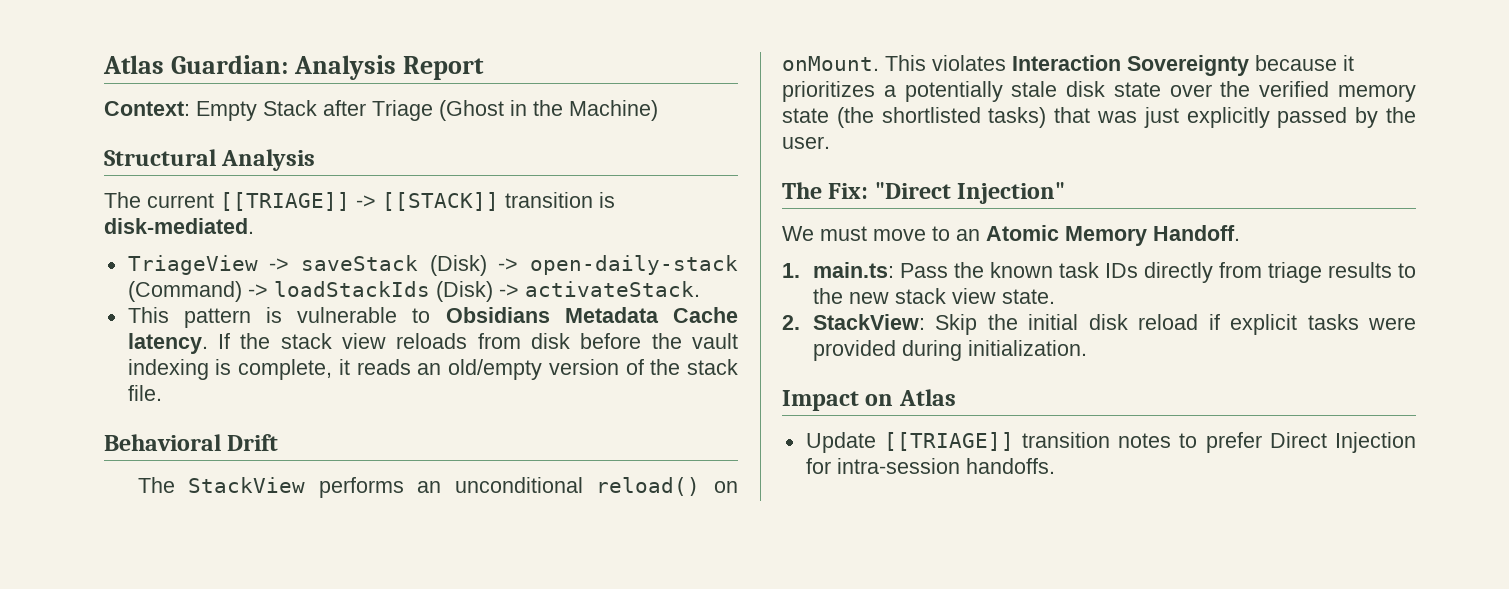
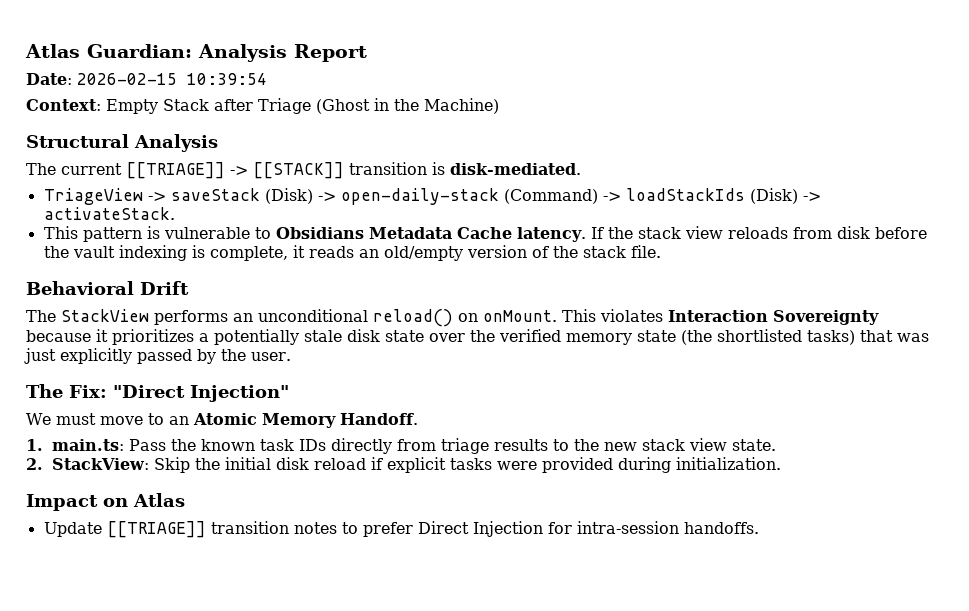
(484, 68) none -> [26,73,267,85] // Date: 2026-02-15 10:39:54

